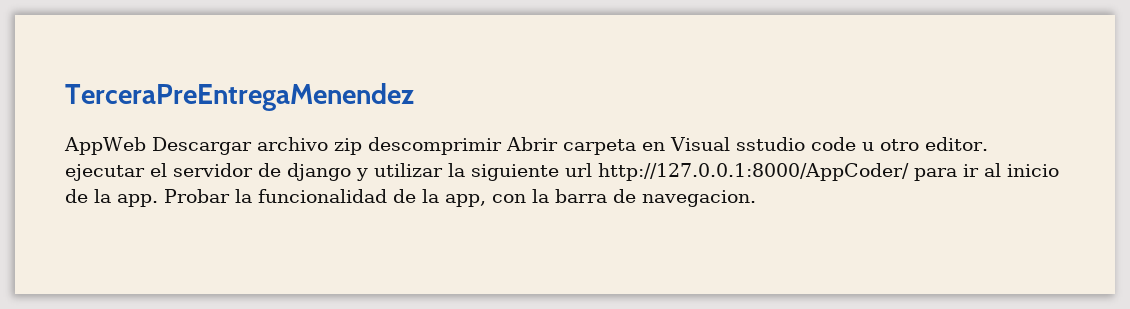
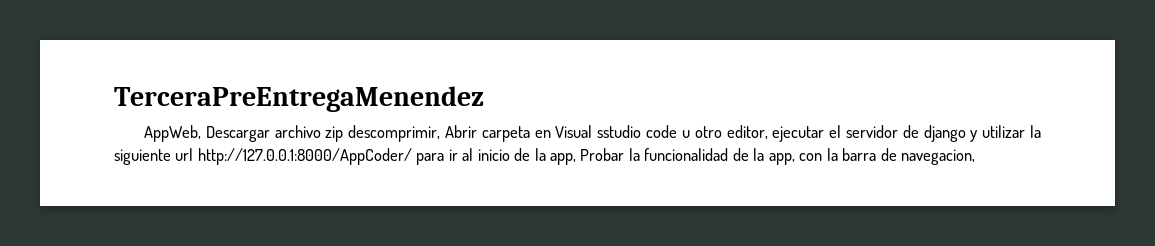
[64,137,146,155] AppWeb -> [143,125,201,142] AppWeb,
[367,137,502,155] descomprimir -> [348,125,441,142] descomprimir,
[924,137,988,151] editor. -> [726,125,768,139] editor,
[117,194,158,207] app. -> [550,153,577,165] app,
[642,190,756,207] navegacion. -> [901,149,976,165] navegacion,

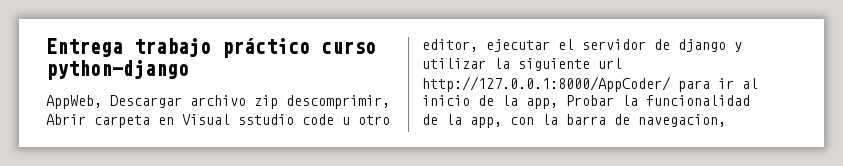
[114,86,484,112] TerceraPreEntregaMenendez -> [46,38,376,58] [46,60,189,80] Entrega trabajo práctico curso python-django

